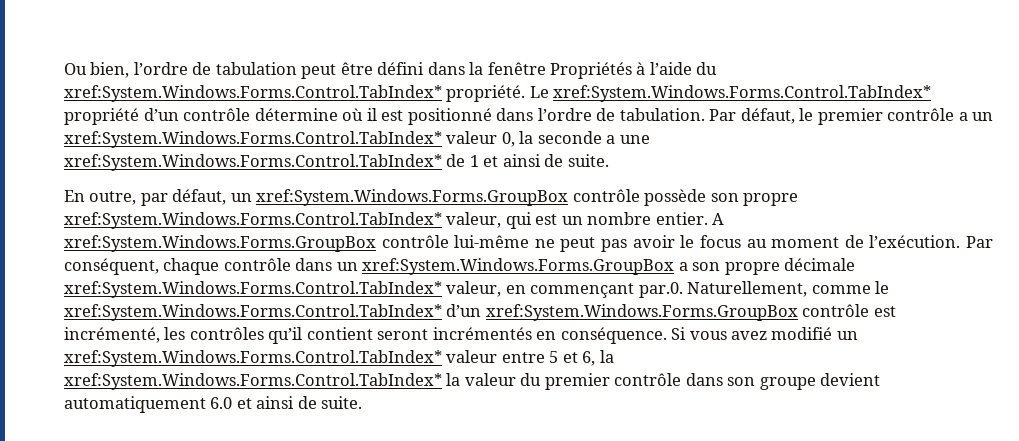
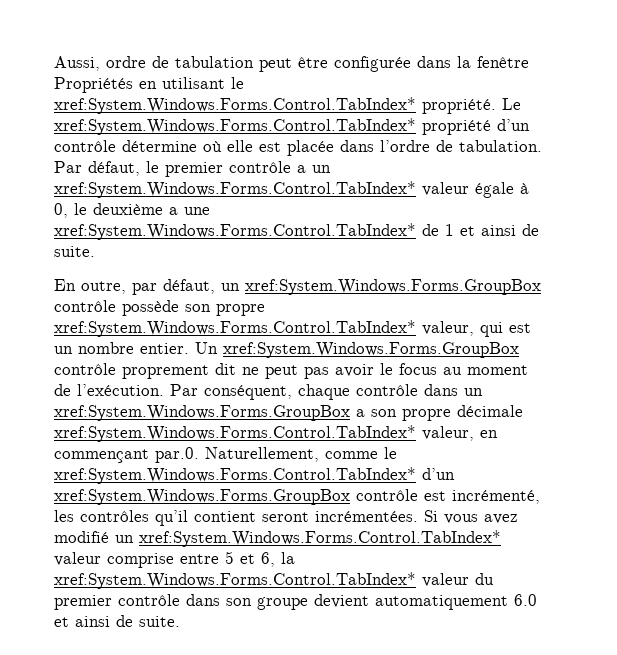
[64,62,188,78] Ou bien, l’ordre -> [54,56,146,71] Aussi, ordre
[377,62,425,75] défini -> [334,56,411,72] configurée
[636,62,718,75] à l’aide du -> [139,77,244,89] en utilisant le
[366,108,492,125] il est positionné -> [227,140,334,156] elle est placée
[501,131,602,147] 0, la seconde -> [475,182,529,198] [54,203,163,218] égale à 0, le deuxième
[712,213,725,225] [64,235,530,252] A xref:System.Windows.Forms.GroupBox contrôle lui-même -> [195,342,519,358] [54,363,236,379] Un xref:System.Windows.Forms.GroupBox contrôle proprement dit
[432,327,667,344] incrémentés en conséquence. -> [315,511,418,522] incrémentées.
(498, 356) none -> [107,553,174,568] comprise
[446,373,461,386] la -> (416, 580) none

